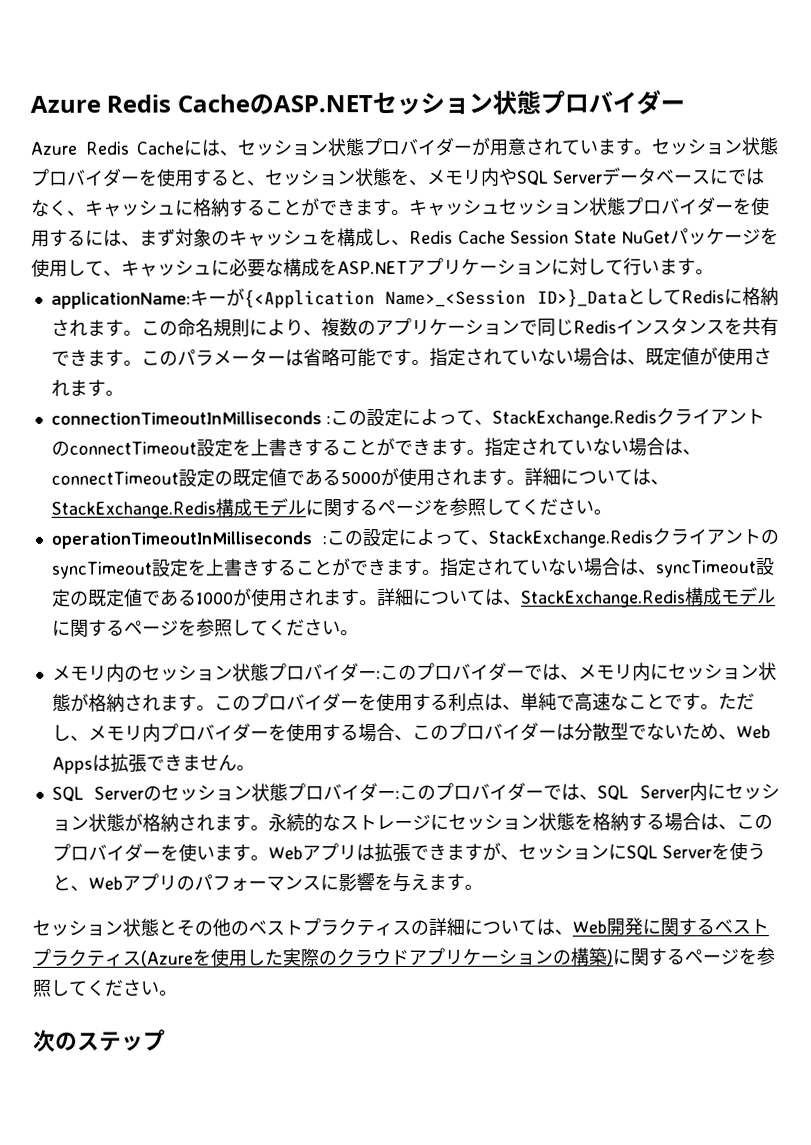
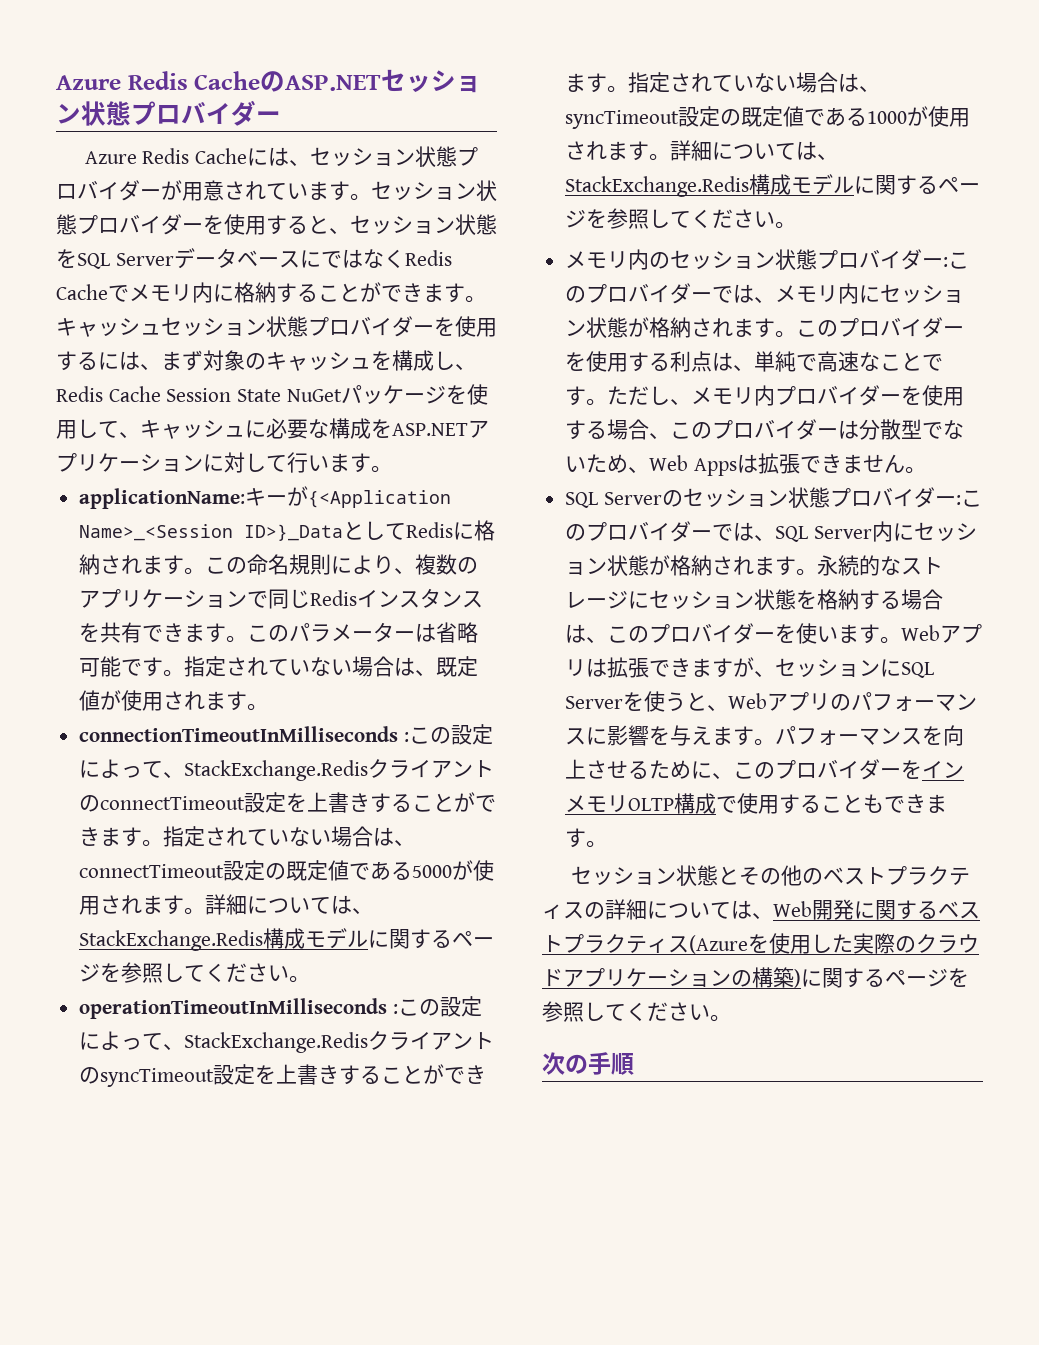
[409,167,518,187] 、メモリ内や -> (77, 258) none
[67,199,176,217] 、キャッシュ -> [404,250,452,266] [56,282,213,303] Redis Cacheでメモリ内
(483, 887) none -> [775,725,965,746] [565,759,965,780] [565,793,948,814] [565,828,608,848] パフォーマンスを向上させるために、このプロバイダーをインメモリOLTP構成で使用することもできます。
[77,1029,166,1052] ステップ -> [588,1052,634,1075] 手順

